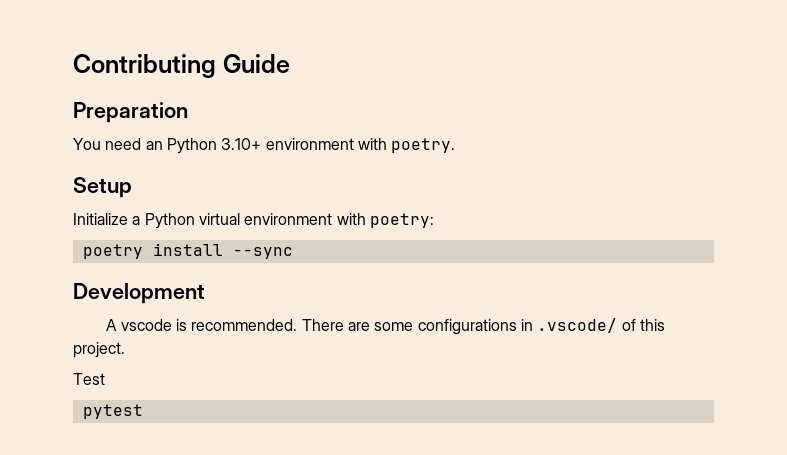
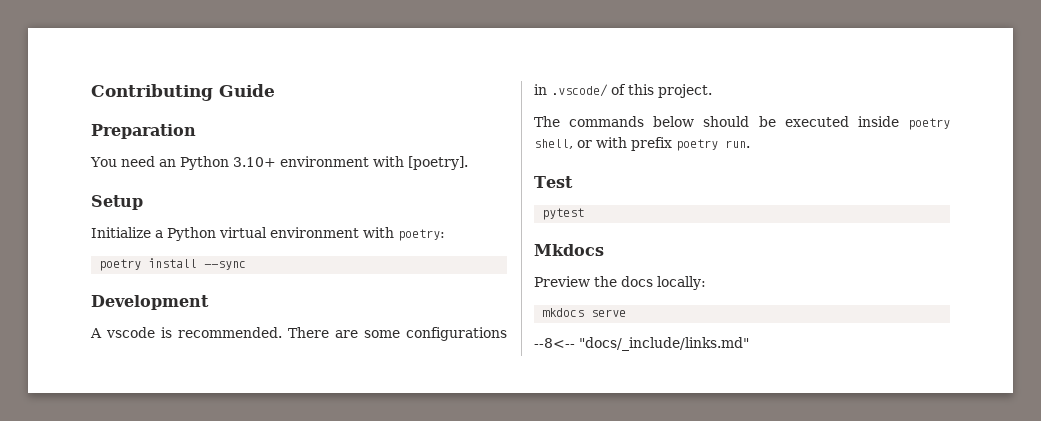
[391,138,456,153] poetry. -> [407,156,468,170] [poetry].
[73,373,105,385] [82,404,143,419] Test // pytest -> [534,116,950,130] [534,137,750,151] [534,176,573,188] [542,208,585,220] [534,244,604,256] [534,276,706,290] [542,308,627,317] [534,337,749,351] The commands below should be executed inside poetry shell, or with prefix poetry run. // Test // pytest // Mkdocs // Preview the docs locally: // mkdocs serve // --8<-- "docs/_include/links.md"

